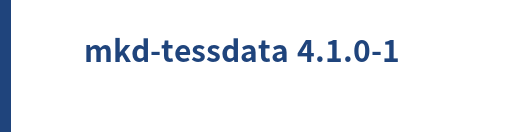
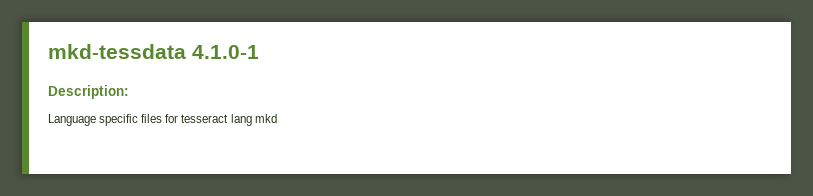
(401, 51) none -> [48,85,129,99] [48,114,277,126] // Description: // Language specific files for tesseract lang mkd

